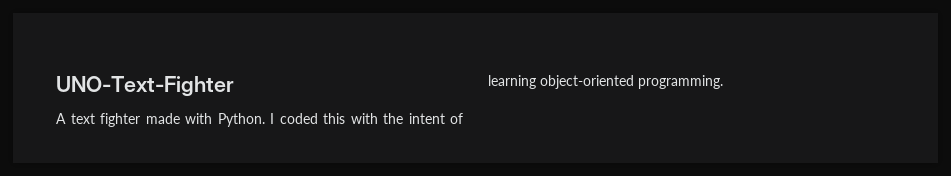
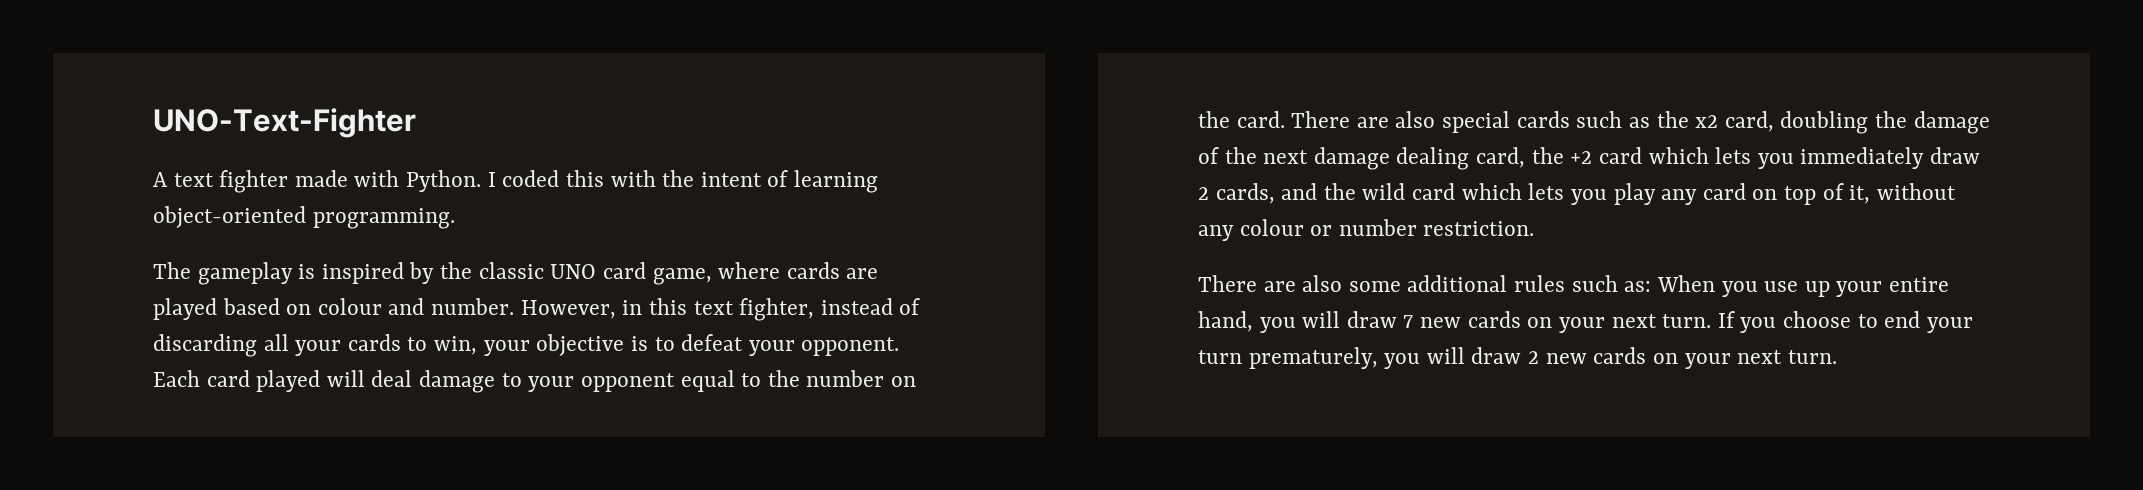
(723, 82) none -> [153,262,879,285] [153,298,921,321] [153,334,900,357] [153,370,916,393] [1198,111,1990,134] [1198,147,1980,170] [1198,183,1956,205] [1198,219,1535,241] [1198,275,1949,297] [1198,311,1973,333] [1198,347,1837,369] // The gameplay is inspired by the classic UNO card game, where cards are played based on colour and number. However, in this text fighter, instead of discarding all your cards to win, your objective is to defeat your opponent. Each card played will deal damage to your opponent equal to the number on the card. There are also special cards such as the x2 card, doubling the damage of the next damage dealing card, the +2 card which lets you immediately draw 2 cards, and the wild card which lets you play any card on top of it, without any colour or number restriction. // There are also some additional rules such as: When you use up your entire hand, you will draw 7 new cards on your next turn. If you choose to end your turn prematurely, you will draw 2 new cards on your next turn.

